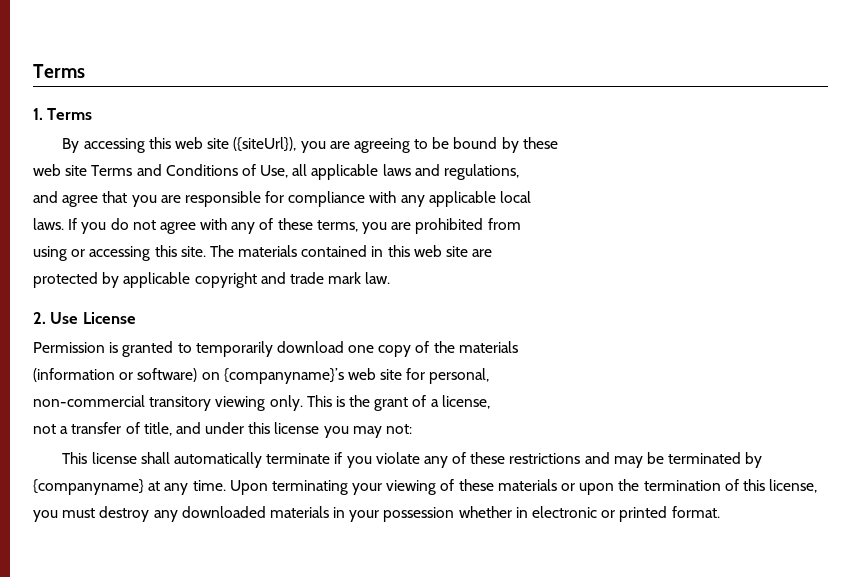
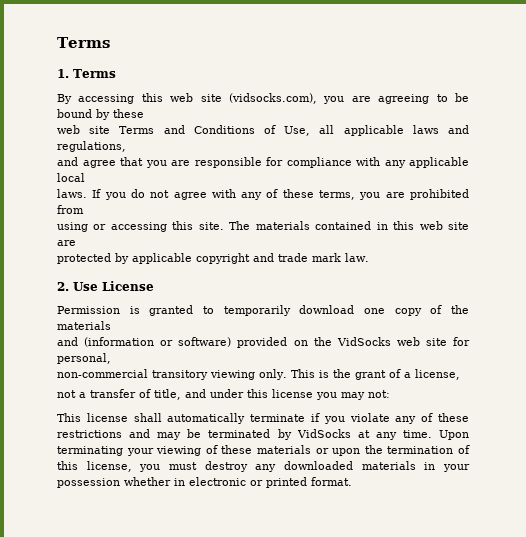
[233,137,297,152] ({siteUrl}), -> [229,93,317,104] (vidsocks.com),
(518, 347) none -> [57,337,78,346] and
[201,368,344,384] on {companyname}’s -> [237,337,391,348] provided on the VidSocks
[33,479,144,495] {companyname} -> [296,429,351,438] VidSocks

